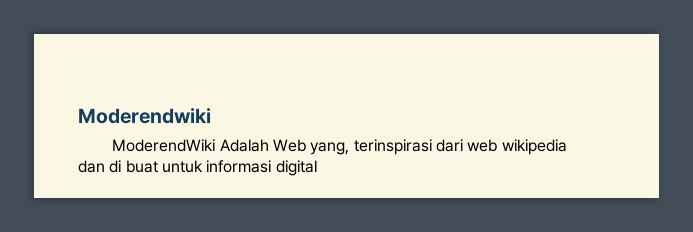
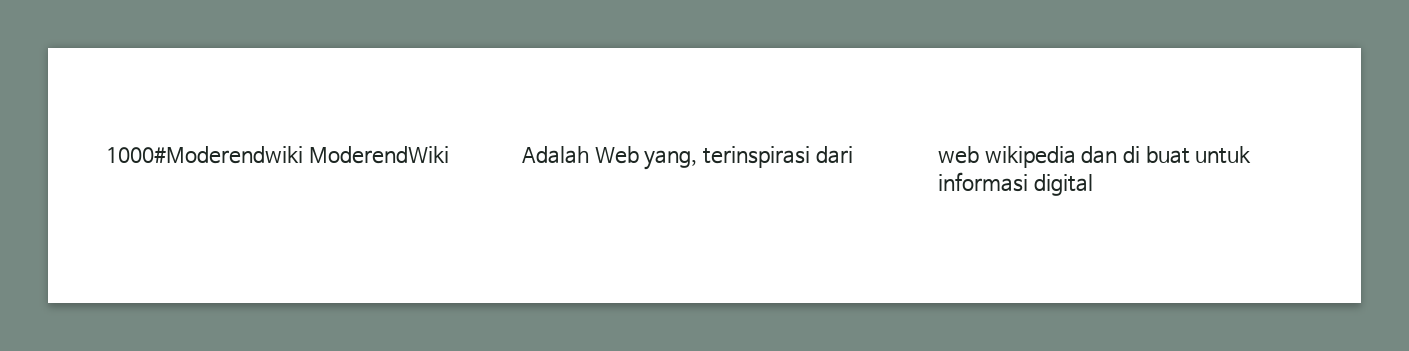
[78,108,211,124] Moderendwiki // -> [106,146,303,164] 1000#Moderendwiki

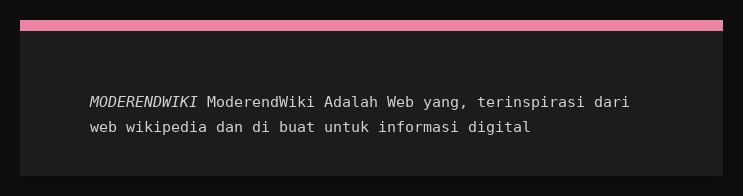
[106,146,303,164] 1000#Moderendwiki -> [89,96,198,107] MODERENDWIKI

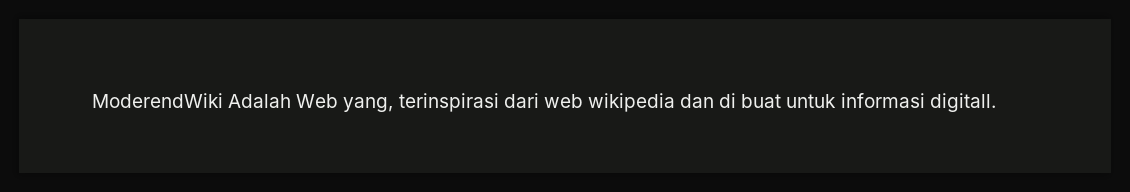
[89,96,198,107] MODERENDWIKI -> (92, 100) none
[468,121,531,135] digital -> [929,93,996,112] digitall.

